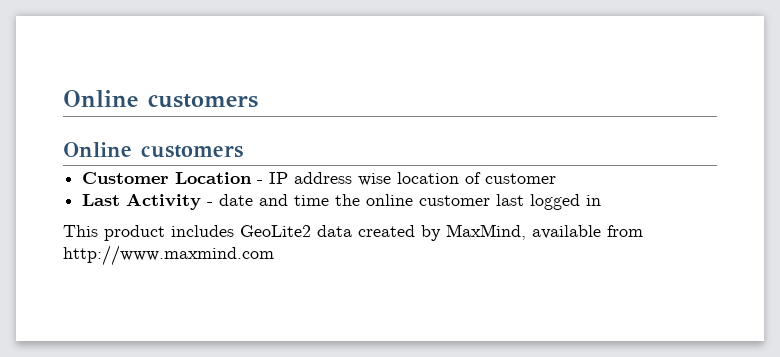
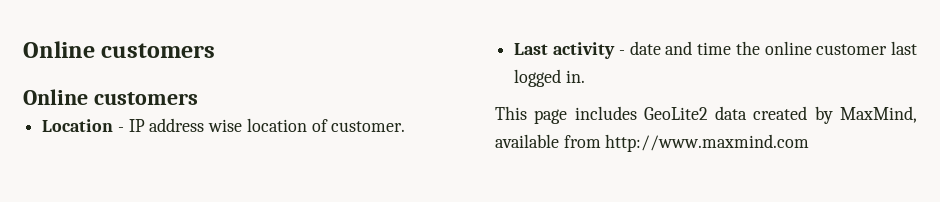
[82,172,170,184] Customer -> (198, 98) none
[485,173,557,184] customer -> [331,121,406,132] customer.
[126,193,202,210] Activity -> [553,42,615,59] activity
[586,195,602,206] in -> [565,70,585,83] in.
[104,225,165,241] product -> [534,109,568,124] page

